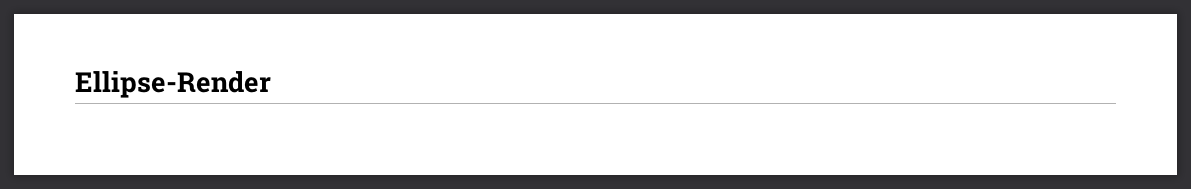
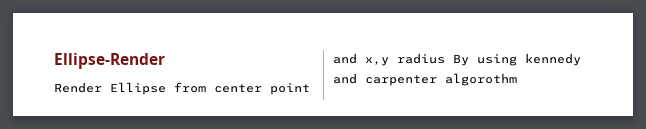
(271, 84) none -> [54,82,310,95] [333,53,581,66] [333,73,517,86] // Render Ellipse from center point and x,y radius By using kennedy and carpenter algorothm

